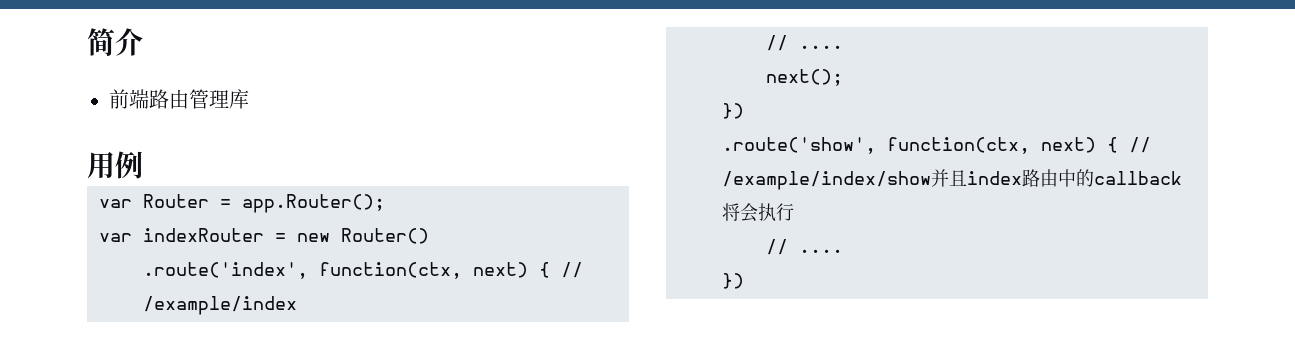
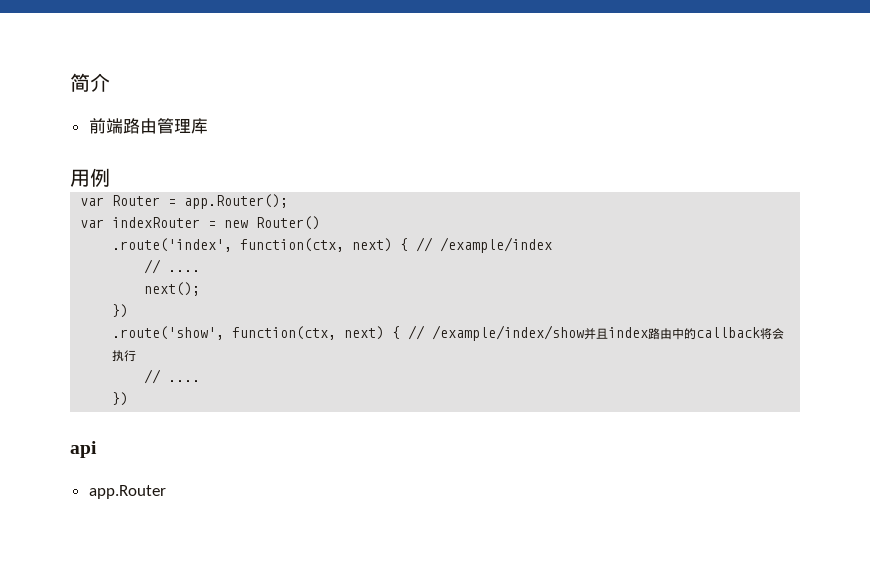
(744, 281) none -> [70,441,97,458] [88,485,166,499] // api // app.Router

